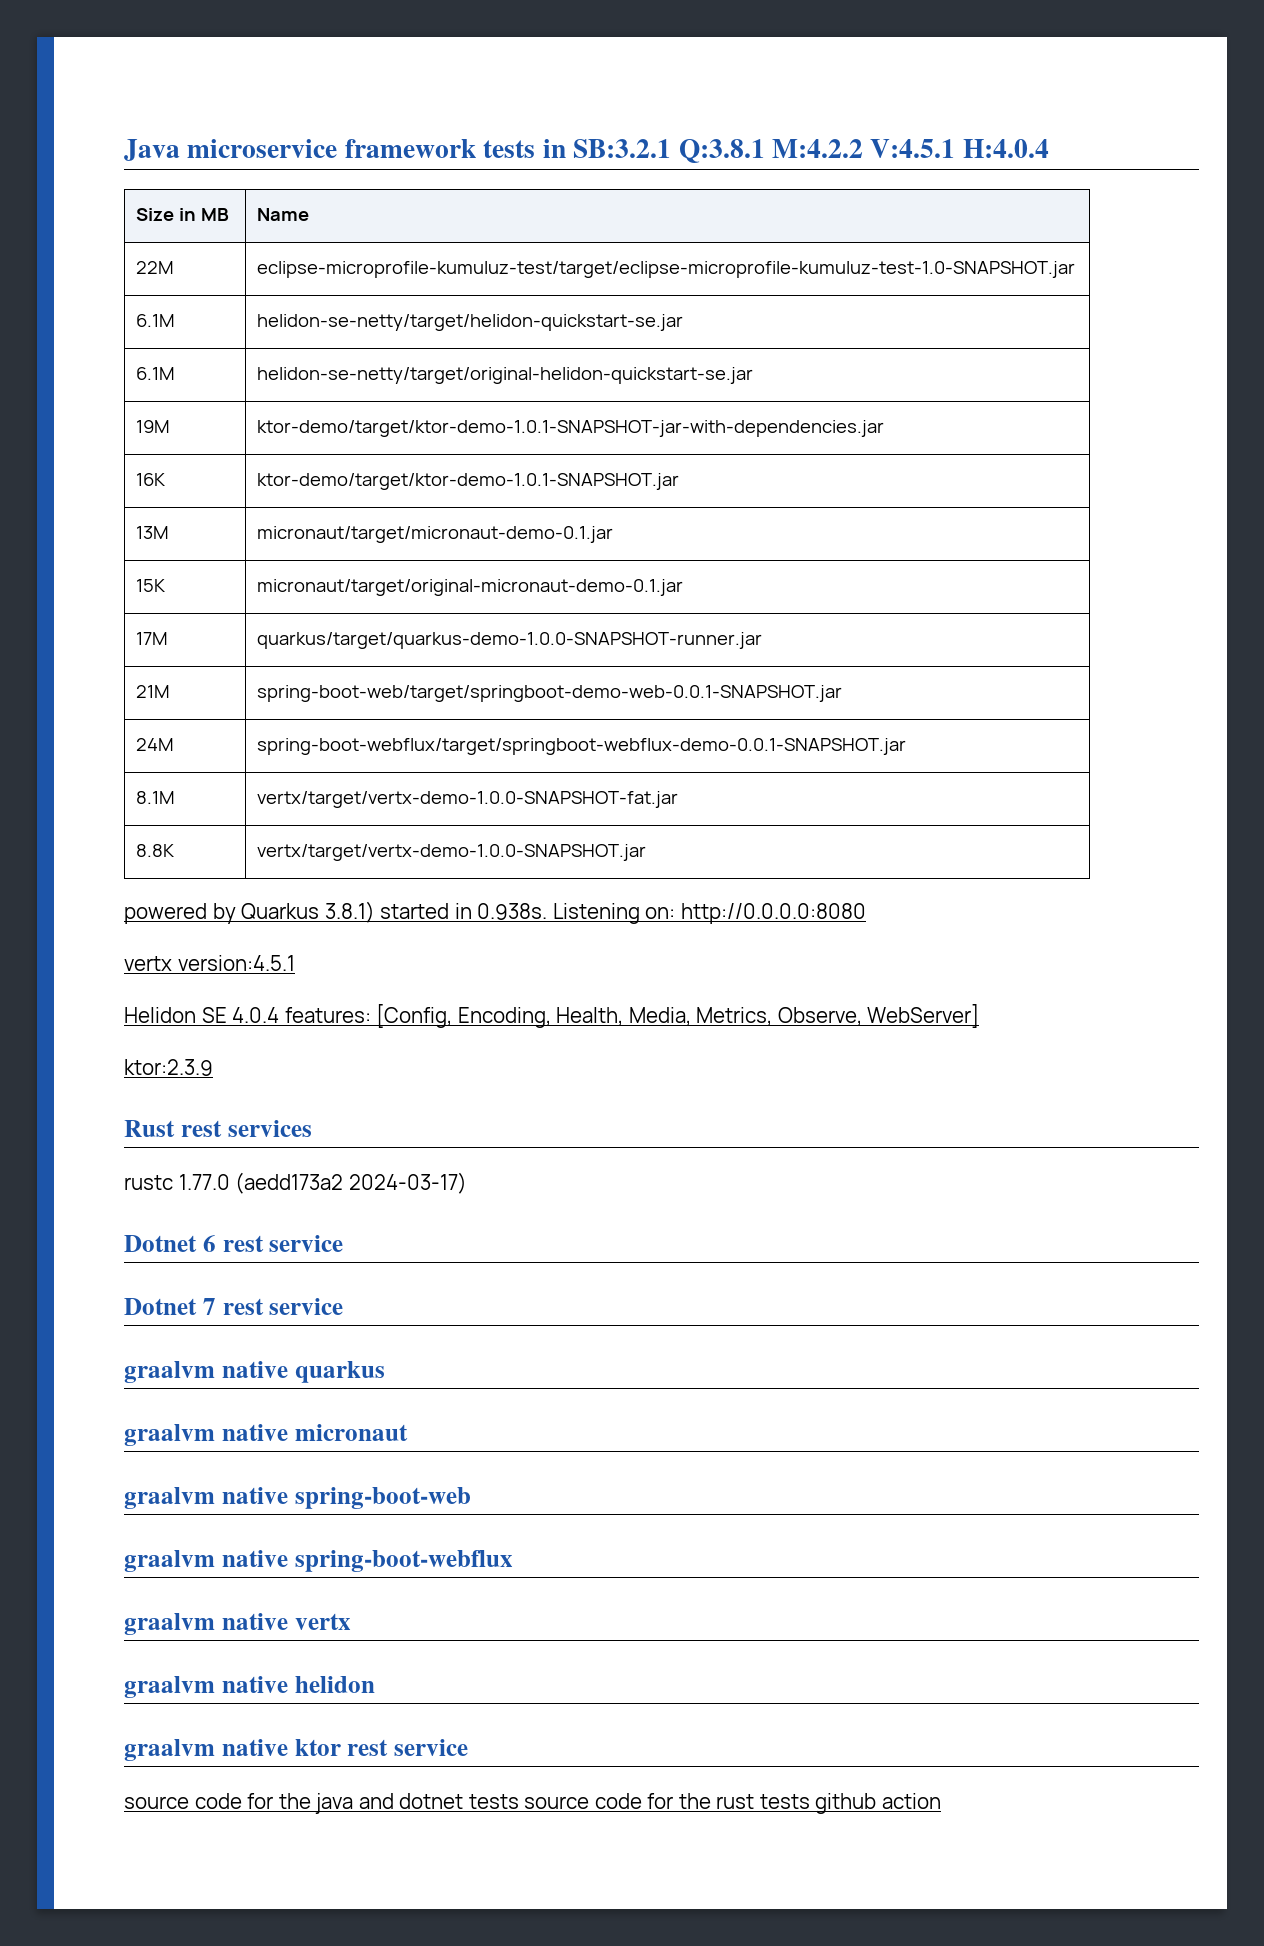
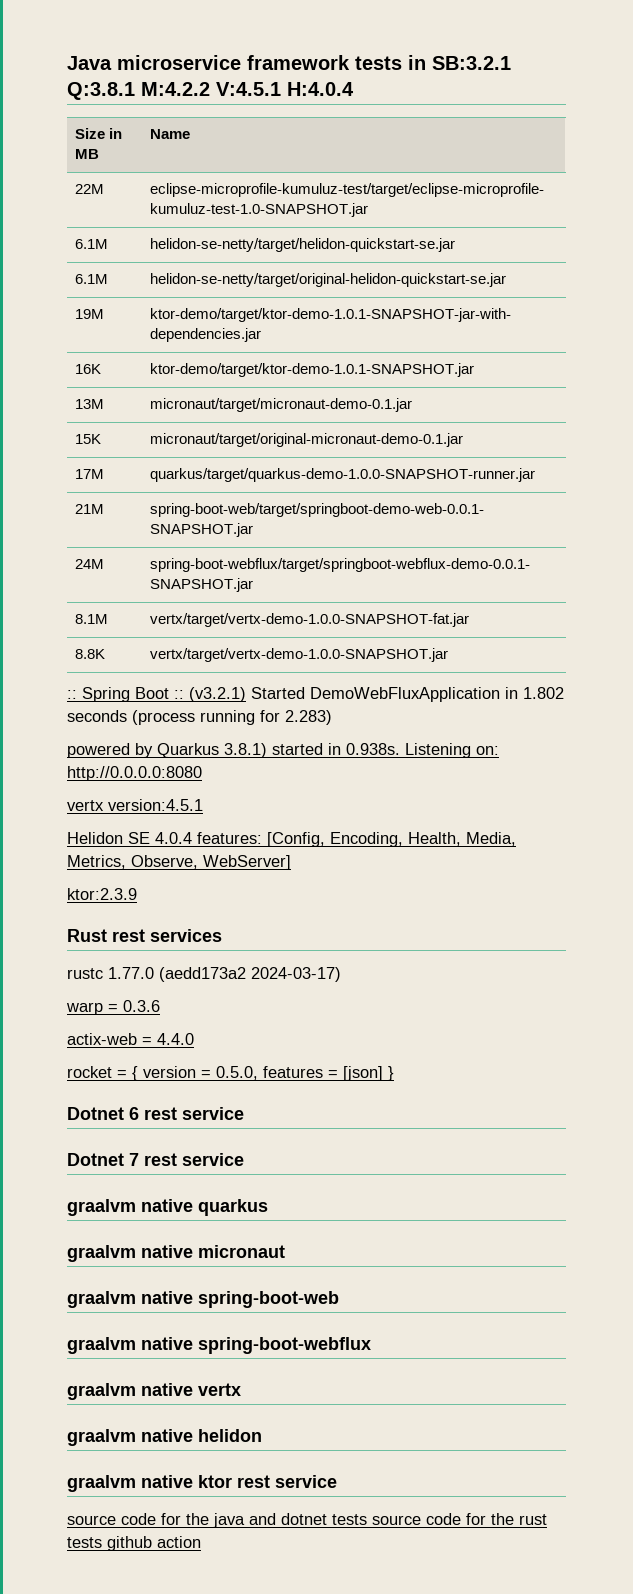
(647, 852) none -> [67,687,564,702] [67,710,332,725] // :: Spring Boot :: (v3.2.1) Started DemoWebFluxApplication in 1.802 seconds (process running for 2.283)
(467, 1183) none -> [66,1000,160,1015] [67,1033,194,1045] [67,1066,394,1081] // warp = 0.3.6 // actix-web = 4.4.0 // rocket = { version = 0.5.0, features = [json] }

